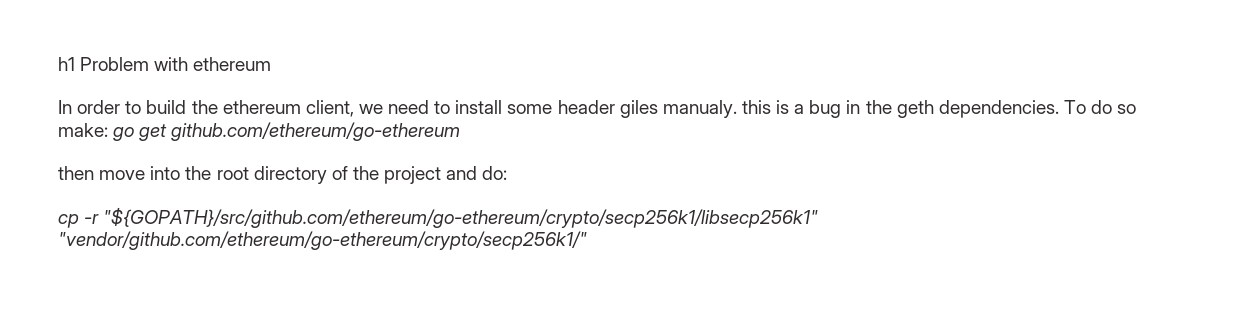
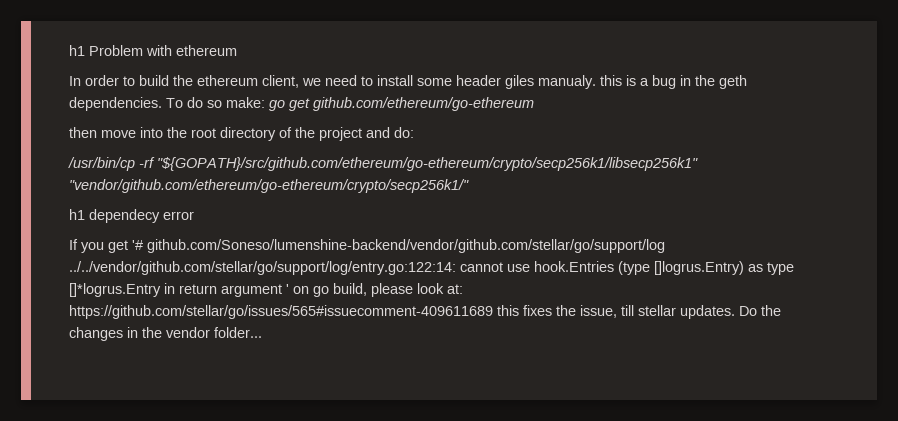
[58,214,100,228] cp -r -> [68,157,155,171] /usr/bin/cp -rf
(587, 240) none -> [69,209,194,223] [69,239,665,253] [69,261,794,275] [69,283,463,297] [69,305,781,319] [69,327,262,341] // h1 dependecy error // If you get '# github.com/Soneso/lumenshine-backend/vendor/github.com/stellar/go/support/log ../../vendor/github.com/stellar/go/support/log/entry.go:122:14: cannot use hook.Entries (type []logrus.Entry) as type []*logrus.Entry in return argument ' on go build, please look at: https://github.com/stellar/go/issues/565#issuecomment-409611689 this fixes the issue, till stellar updates. Do the changes in the vendor folder...

